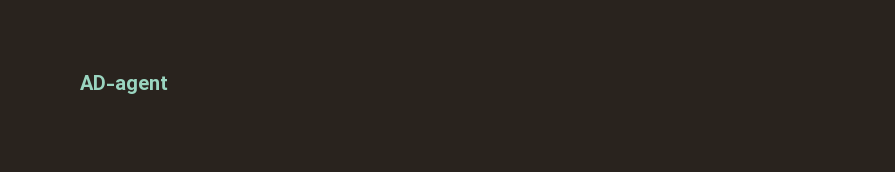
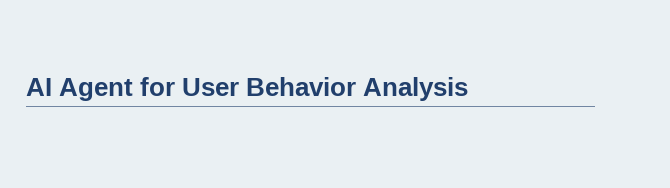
[80,75,168,94] AD-agent -> [26,77,469,101] AI Agent for User Behavior Analysis

